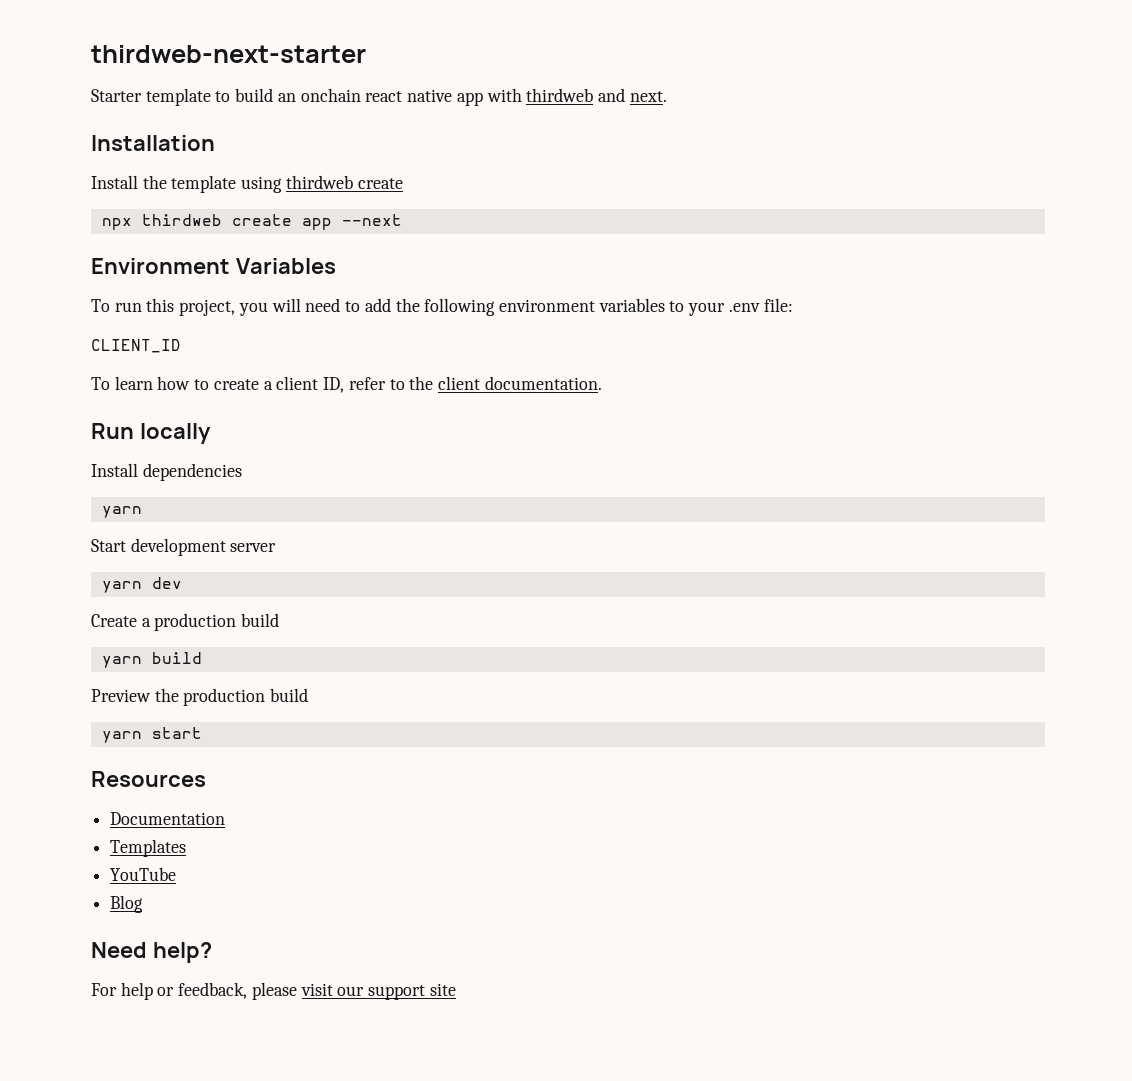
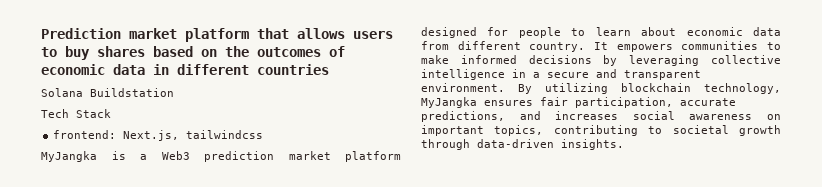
[91,45,366,63] [91,88,667,106] [91,135,215,151] [91,175,403,193] [101,214,402,230] [91,258,336,274] [91,298,793,316] [91,339,181,353] [91,376,602,393] [91,423,211,444] [91,463,242,481] [101,506,142,518] [91,538,277,556] [101,577,182,593] [91,613,280,631] [101,652,202,668] [91,688,309,706] [101,727,202,743] [91,771,206,787] [110,812,226,825] [110,839,187,857] [110,867,177,881] [110,895,144,913] [91,942,212,963] [91,982,456,1000] thirdweb-next-starter // Starter template to build an onchain react native app with thirdweb and next. // Installation // Install the template using thirdweb create // npx thirdweb create app --next // Environment Variables // To run this project, you will need to add the following environment variables to your .env file: // CLIENT_ID // To learn how to create a client ID, refer to the client documentation. // Run locally // Install dependencies // yarn // Start development server // yarn dev // Create a production build // yarn build // Preview the production build // yarn start // Resources // Documentation // Templates // YouTube // Blog // Need help? // For help or feedback, please visit our support site -> [41,28,393,42] [41,46,345,60] [41,64,329,75] [41,88,174,97] [41,109,111,118] [53,130,264,141] [41,151,401,162] [421,27,781,38] [421,41,781,52] [421,55,781,66] [421,69,701,80] [421,83,781,94] [421,97,736,108] [421,111,781,122] [421,125,781,136] [421,139,624,150] Prediction market platform that allows users to buy shares based on the outcomes of economic data in different countries // Solana Buildstation // Tech Stack // frontend: Next.js, tailwindcss // MyJangka is a Web3 prediction market platform designed for people to learn about economic data from different country. It empowers communities to make informed decisions by leveraging collective intelligence in a secure and transparent environment. By utilizing blockchain technology, MyJangka ensures fair participation, accurate predictions, and increases social awareness on important topics, contributing to societal growth through data-driven insights.

